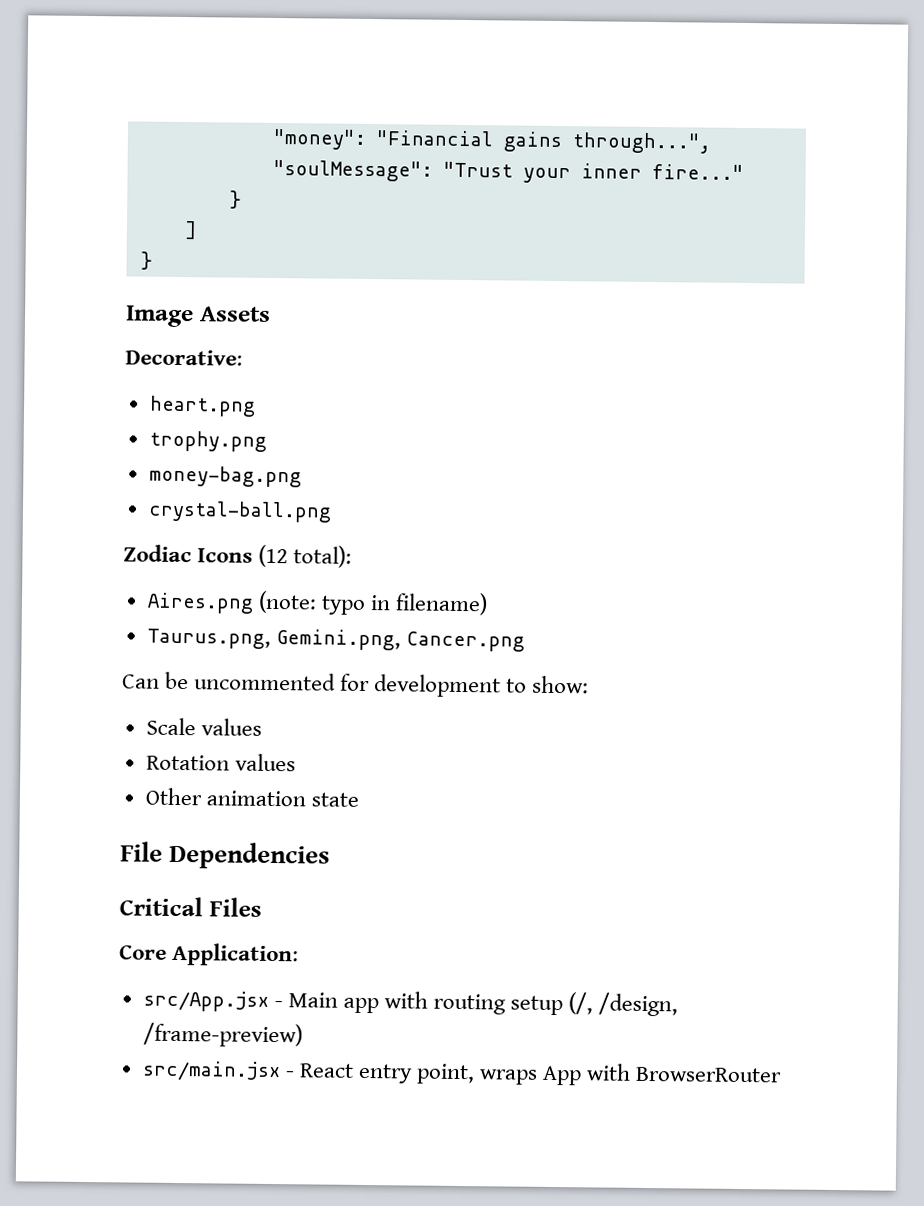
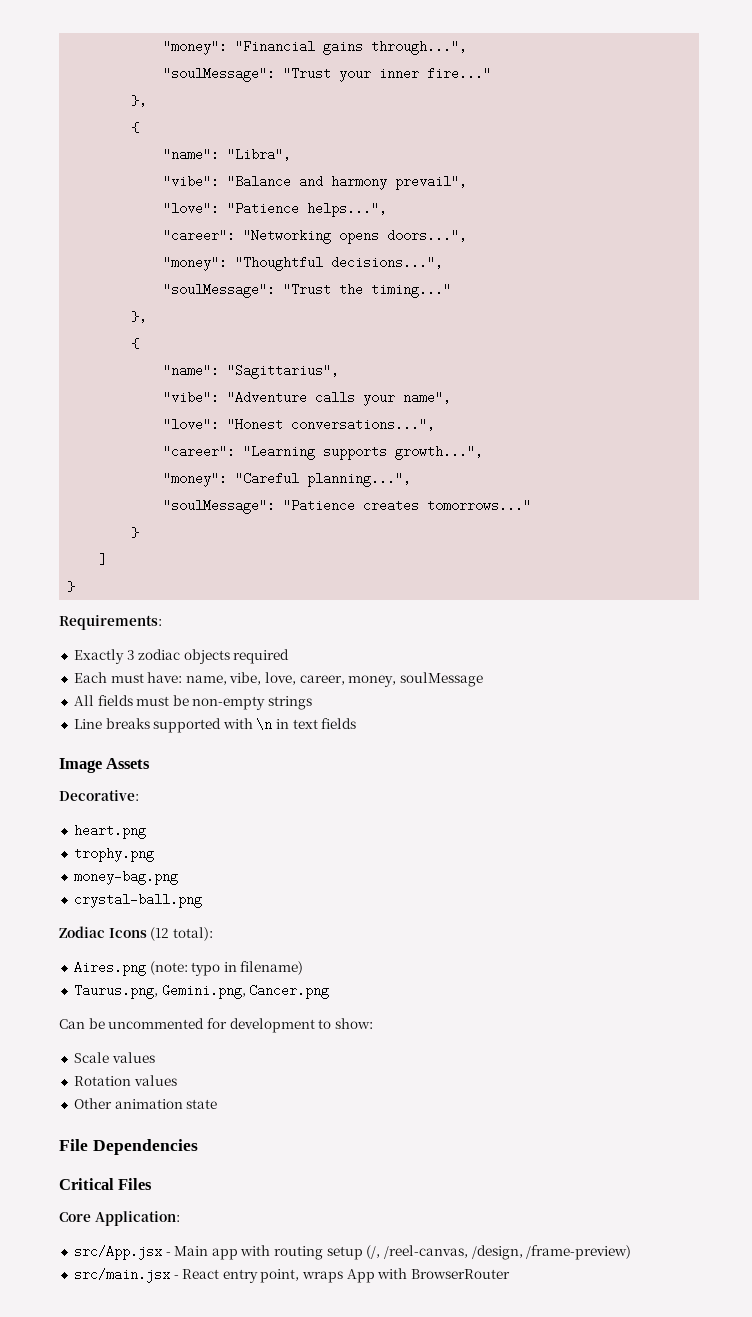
[228,190,242,209] [183,221,198,240] [139,251,153,270] } // ] // } -> [131,94,148,107] [131,122,140,133] [163,148,292,161] [163,175,468,190] [163,202,388,217] [163,229,468,244] [163,256,444,271] [163,283,452,298] [131,310,148,323] [131,338,140,349] [163,364,340,379] [163,391,452,406] [163,418,436,431] [163,445,484,460] [163,472,412,487] [163,499,532,514] [131,527,140,538] [99,553,108,566] [67,581,76,592] [59,615,162,630] [73,649,290,664] [73,672,484,687] [73,695,313,710] [73,718,357,733] }, // { // "name": "Libra", // "vibe": "Balance and harmony prevail", // "love": "Patience helps...", // "career": "Networking opens doors...", // "money": "Thoughtful decisions...", // "soulMessage": "Trust the timing..." // }, // { // "name": "Sagittarius", // "vibe": "Adventure calls your name", // "love": "Honest conversations...", // "career": "Learning supports growth...", // "money": "Careful planning...", // "soulMessage": "Patience creates tomorrows..." // } // ] // } // Requirements: // Exactly 3 zodiac objects required // Each must have: name, vibe, love, career, money, soulMessage // All fields must be non-empty strings // Line breaks supported with \n in text fields
(594, 1003) none -> [384,1245,469,1259] /reel-canvas,

